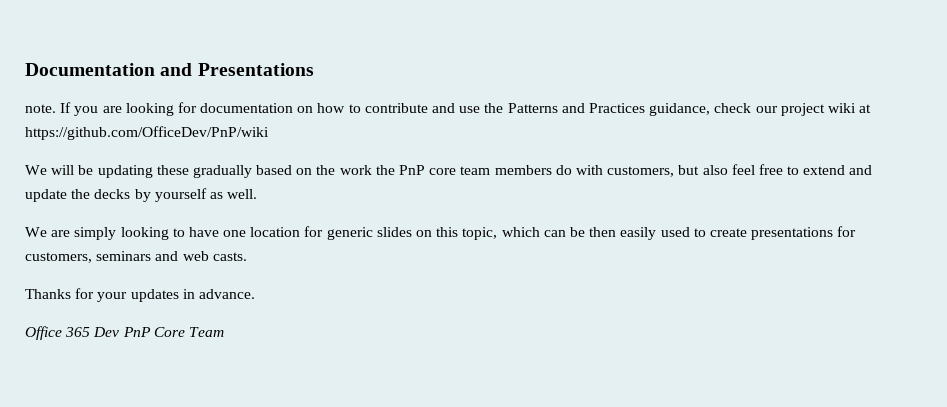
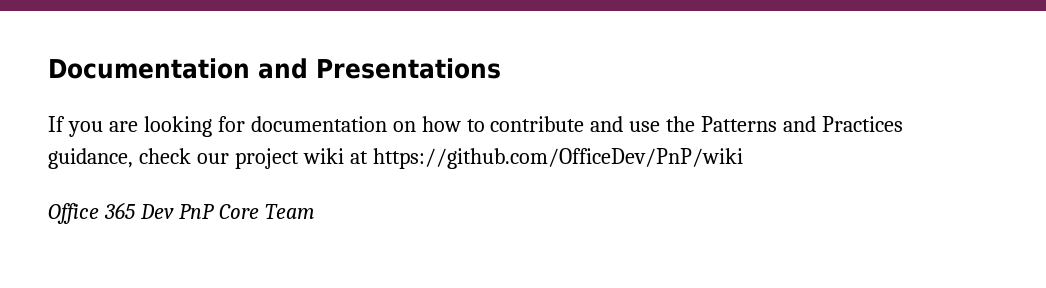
[25,104,56,113] note. -> (501, 68) none
[25,164,873,178] [25,188,258,202] [25,226,857,240] [25,251,247,263] [25,288,255,302] // We will be updating these gradually based on the work the PnP core team members do with customers, but also feel free to extend and update the decks by yourself as well. // We are simply looking to have one location for generic slides on this topic, which can be then easily used to create presentations for customers, seminars and web casts. // Thanks for your updates in advance. -> (743, 158) none

